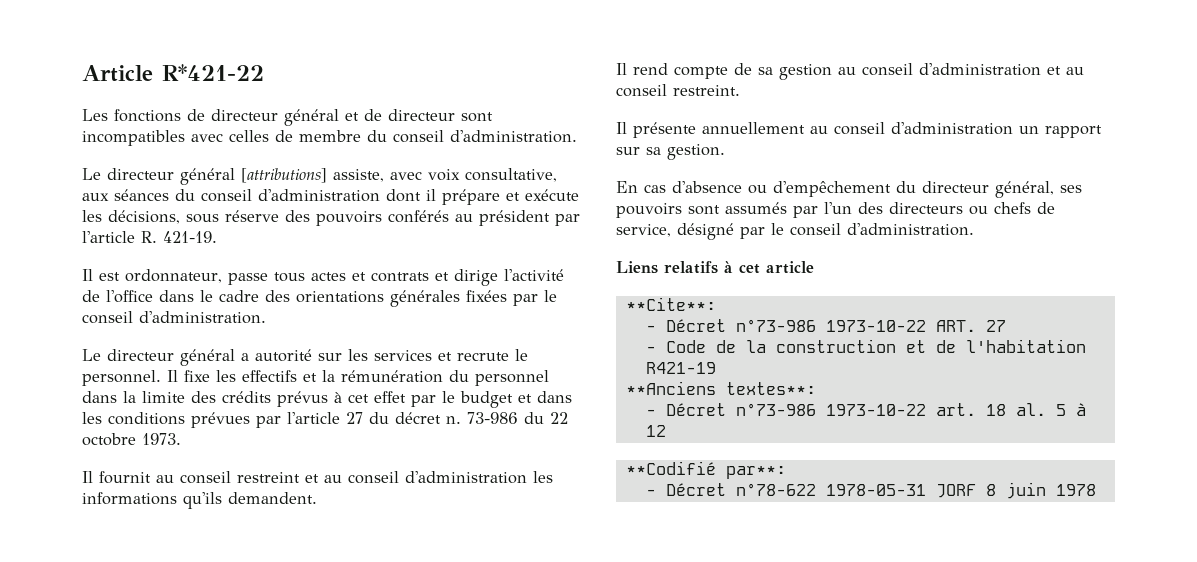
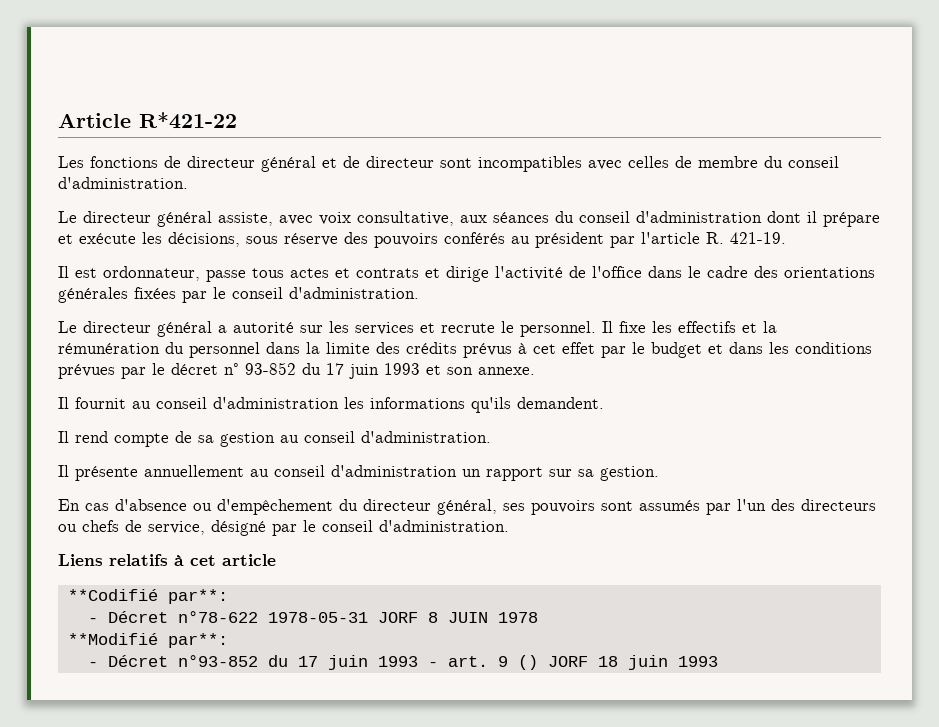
[241,168,327,183] [attributions] -> (212, 219) none
[287,412,568,424] [82,433,181,446] l'article 27 du décret n. 73-986 du 22 octobre 1973. -> [152,362,535,379] le décret n° 93-852 du 17 juin 1993 et son annexe.
[237,471,399,484] restreint et au conseil -> (207, 403) none
[919,63,1084,76] [616,84,740,97] d'administration et au conseil restreint. -> [361,431,491,443] d'administration.
[625,297,716,311] [645,319,1006,332] [645,339,1086,353] [645,362,716,374] [625,381,816,395] [645,403,1086,416] [645,425,666,437] // **Cite**: // - Décret n°73-986 1973-10-22 ART. 27 // - Code de la construction et de l'habitation R421-19 // **Anciens textes**: // - Décret n°73-986 1973-10-22 art. 18 al. 5 à 12 -> (276, 560) none
[1005,482,1096,499] juin 1978 -> [447,612,538,623] [67,633,228,648] [87,655,718,670] JUIN 1978 // **Modifié par**: // - Décret n°93-852 du 17 juin 1993 - art. 9 () JORF 18 juin 1993

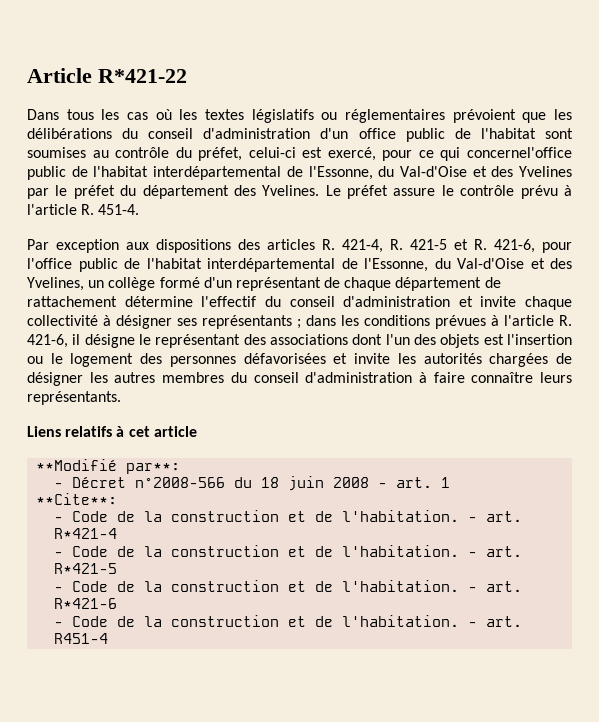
[58,156,839,172] [58,177,188,189] [58,211,880,227] [58,232,786,248] [58,266,875,282] [58,287,419,303] [58,321,777,337] [58,342,872,358] [58,362,535,379] [58,397,604,413] [58,431,491,447] [58,465,659,481] [58,499,876,515] [58,520,509,536] Les fonctions de directeur général et de directeur sont incompatibles avec celles de membre du conseil d'administration. // Le directeur général assiste, avec voix consultative, aux séances du conseil d'administration dont il prépare et exécute les décisions, sous réserve des pouvoirs conférés au président par l'article R. 421-19. // Il est ordonnateur, passe tous actes et contrats et dirige l'activité de l'office dans le cadre des orientations générales fixées par le conseil d'administration. // Le directeur général a autorité sur les services et recrute le personnel. Il fixe les effectifs et la rémunération du personnel dans la limite des crédits prévus à cet effet par le budget et dans les conditions prévues par le décret n° 93-852 du 17 juin 1993 et son annexe. // Il fournit au conseil d'administration les informations qu'ils demandent. // Il rend compte de sa gestion au conseil d'administration. // Il présente annuellement au conseil d'administration un rapport sur sa gestion. // En cas d'absence ou d'empêchement du directeur général, ses pouvoirs sont assumés par l'un des directeurs ou chefs de service, désigné par le conseil d'administration. -> [27,109,572,123] [27,128,573,142] [27,147,572,161] [27,166,572,180] [27,185,572,199] [27,204,140,215] [27,239,572,253] [27,258,572,272] [27,277,501,291] [27,296,572,310] [27,315,572,329] [27,334,572,348] [27,353,573,367] [27,372,572,386] [27,391,121,405] Dans tous les cas où les textes législatifs ou réglementaires prévoient que les délibérations du conseil d'administration d'un office public de l'habitat sont soumises au contrôle du préfet, celui-ci est exercé, pour ce qui concernel'office public de l'habitat interdépartemental de l'Essonne, du Val-d'Oise et des Yvelines par le préfet du département des Yvelines. Le préfet assure le contrôle prévu à l'article R. 451-4. // Par exception aux dispositions des articles R. 421-4, R. 421-5 et R. 421-6, pour l'office public de l'habitat interdépartemental de l'Essonne, du Val-d'Oise et des Yvelines, un collège formé d'un représentant de chaque département de rattachement détermine l'effectif du conseil d'administration et invite chaque collectivité à désigner ses représentants ; dans les conditions prévues à l'article R. 421-6, il désigne le représentant des associations dont l'un des objets est l'insertion ou le logement des personnes défavorisées et invite les autorités chargées de désigner les autres membres du conseil d'administration à faire connaître leurs représentants.
[67,589,228,604] [87,611,538,623] [67,633,228,648] [87,655,718,670] **Codifié par**: // - Décret n°78-622 1978-05-31 JORF 8 JUIN 1978 // **Modifié par**: // - Décret n°93-852 du 17 juin 1993 - art. 9 () JORF 18 juin 1993 -> [36,459,181,474] [54,476,451,491] [36,493,118,505] [54,510,523,522] [54,528,118,539] [54,545,523,557] [54,563,118,574] [54,580,523,592] [54,598,118,609] [54,615,523,627] [54,633,109,644] **Modifié par**: // - Décret n°2008-566 du 18 juin 2008 - art. 1 // **Cite**: // - Code de la construction et de l'habitation. - art. R*421-4 // - Code de la construction et de l'habitation. - art. R*421-5 // - Code de la construction et de l'habitation. - art. R*421-6 // - Code de la construction et de l'habitation. - art. R451-4

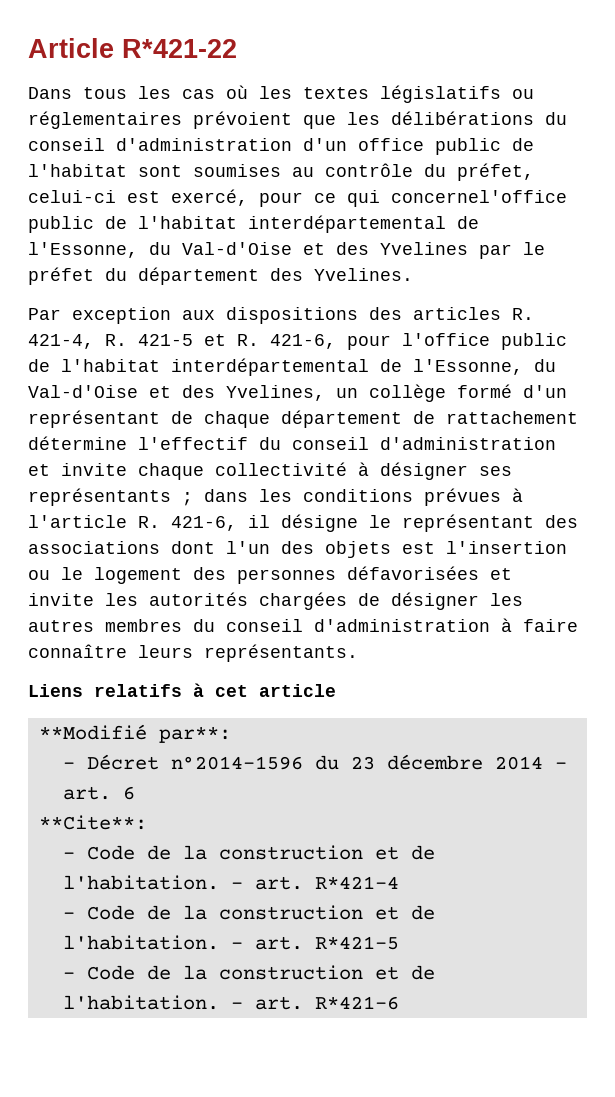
[325,185,572,199] [27,204,140,215] Le préfet assure le contrôle prévu à l'article R. 451-4. -> (413, 274) none
[135,476,451,491] n°2008-566 du 18 juin 2008 - art. 1 -> [170,754,567,770] [62,786,135,800] n°2014-1596 du 23 décembre 2014 - art. 6
[54,615,523,627] [54,633,109,644] // - Code de la construction et de l'habitation. - art. R451-4 -> (399, 1003) none

